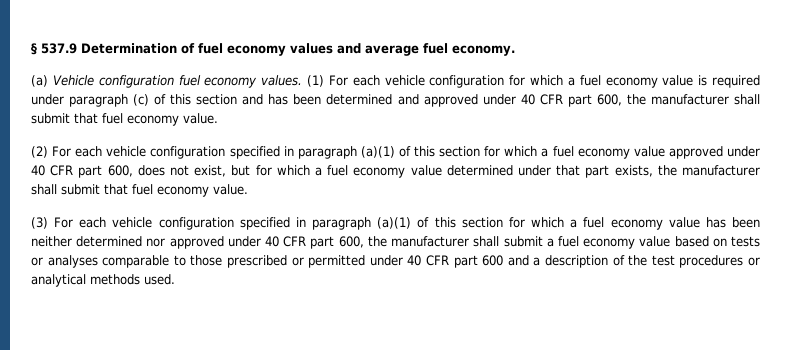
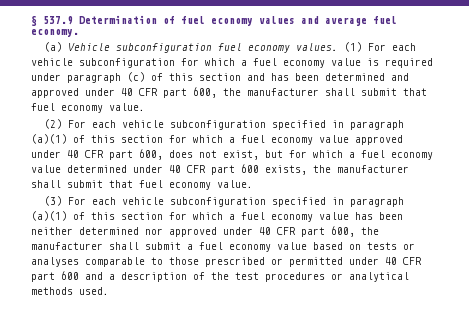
[98,75,174,88] configuration -> [115,43,212,53] subconfiguration
[429,75,505,88] configuration -> [79,58,175,68] subconfiguration
[150,146,226,159] configuration -> [169,120,266,130] subconfiguration
[556,165,610,178] that part -> [169,164,259,175] 40 CFR part 600
[158,217,234,230] configuration -> [169,197,266,207] subconfiguration

